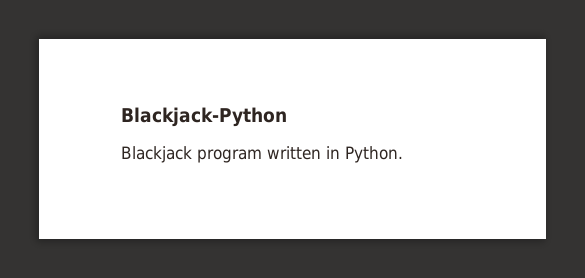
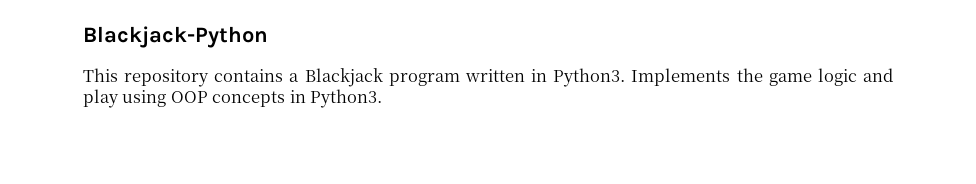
[121,146,403,163] Blackjack program written in Python. -> [83,68,894,87] [83,89,383,108] This repository contains a Blackjack program written in Python3. Implements the game logic and play using OOP concepts in Python3.

